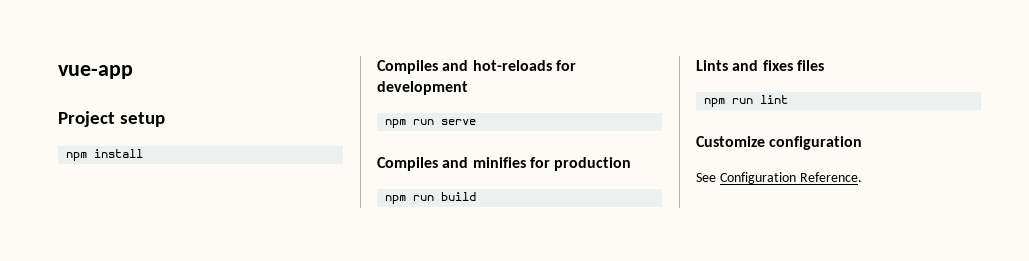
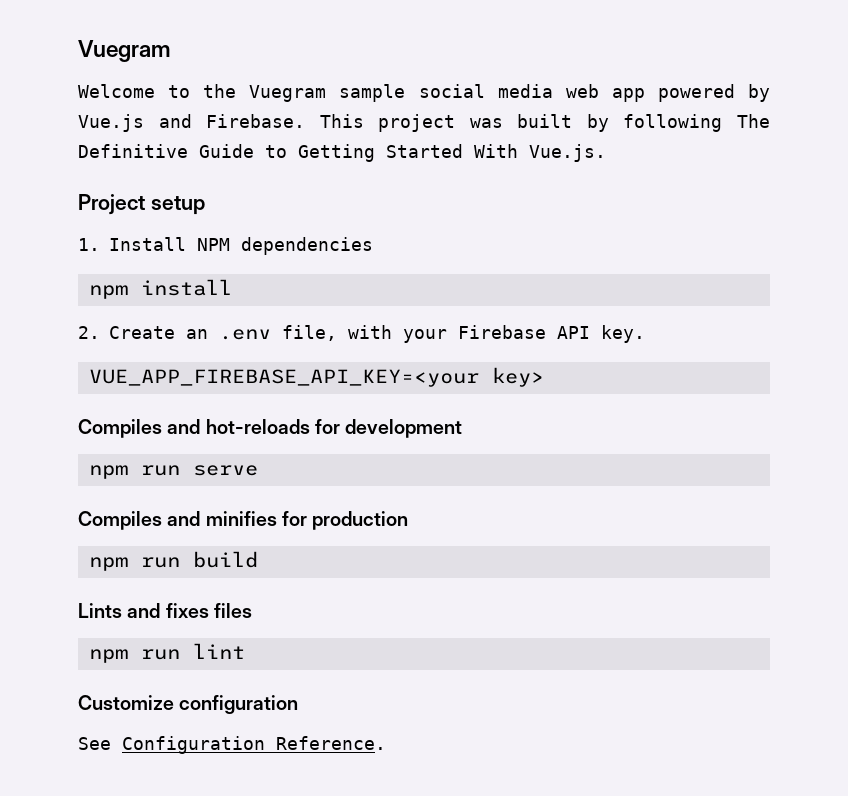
[58,65,133,79] [58,111,166,127] [66,149,144,161] vue-app // Project setup // npm install -> [78,40,171,62] [78,84,771,102] [78,114,770,132] [78,144,606,162] [78,194,205,215] [78,237,373,255] [88,279,232,299] [78,325,645,343] [88,367,544,387] Vuegram // Welcome to the Vuegram sample social media web app powered by Vue.js and Firebase. This project was built by following The Definitive Guide to Getting Started With Vue.js. // Project setup // 1. Install NPM dependencies // npm install // 2. Create an .env file, with your Firebase API key. // VUE_APP_FIREBASE_API_KEY=<your key>

